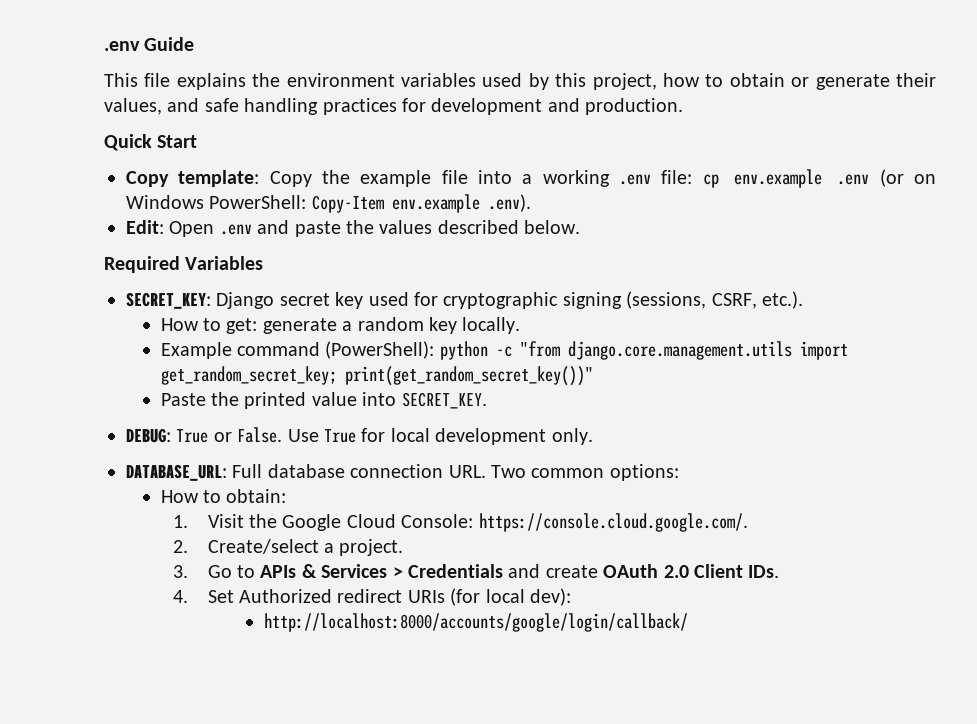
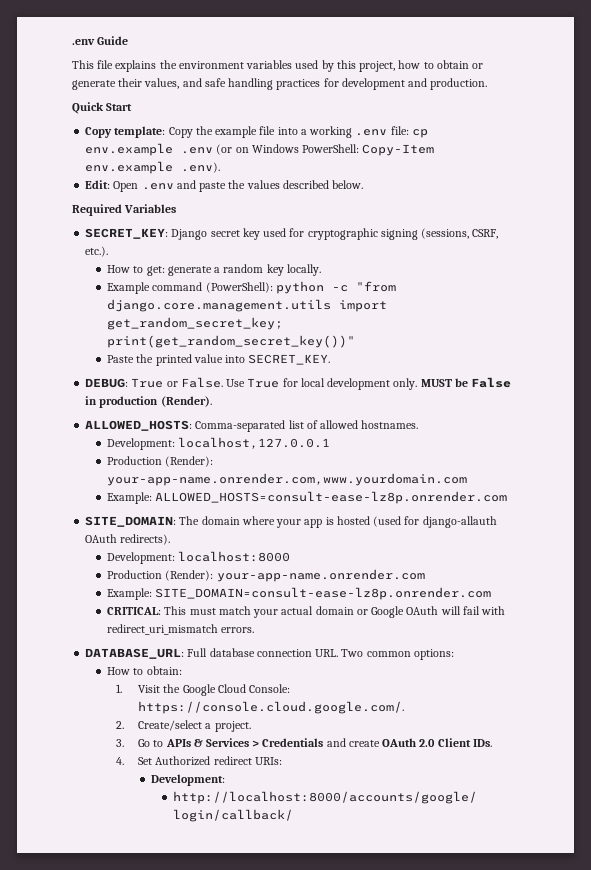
(593, 436) none -> [420,377,512,388] [85,396,212,408] [85,420,419,432] [107,437,331,450] [107,456,214,467] [107,473,468,486] [107,491,508,504] [85,516,497,528] [85,534,171,545] [107,551,291,564] [107,569,425,582] [107,587,492,600] [107,606,506,618] [107,624,255,635] MUST be False in production (Render). // ALLOWED_HOSTS: Comma-separated list of allowed hostnames. // Development: localhost,127.0.0.1 // Production (Render): your-app-name.onrender.com,www.yourdomain.com // Example: ALLOWED_HOSTS=consult-ease-lz8p.onrender.com // SITE_DOMAIN: The domain where your app is hosted (used for django-allauth OAuth redirects). // Development: localhost:8000 // Production (Render): your-app-name.onrender.com // Example: SITE_DOMAIN=consult-ease-lz8p.onrender.com // CRITICAL: This must match your actual domain or Google OAuth will fail with redirect_uri_mismatch errors.
[407,588,572,606] URIs (for local dev): -> [254,757,282,765] [151,774,226,786] URIs: // Development:

